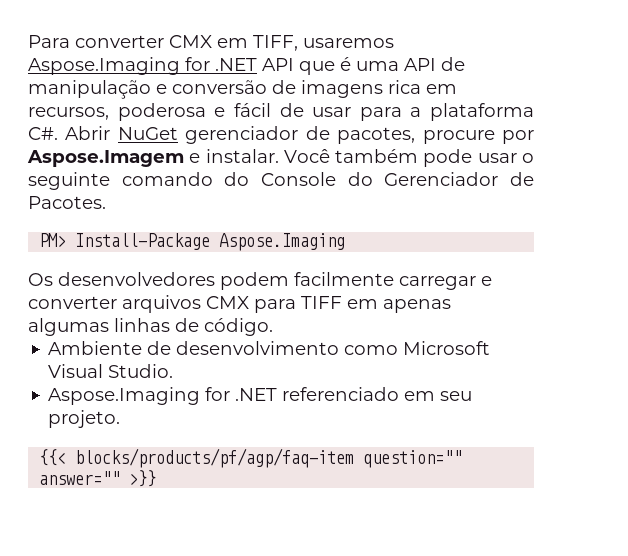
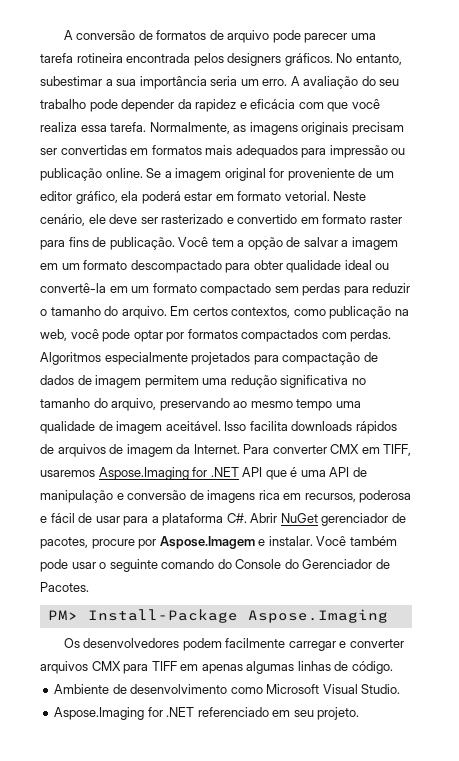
(28, 41) none -> [63,30,376,43] [40,53,402,66] [40,76,400,89] [40,99,380,112] [40,122,404,135] [40,145,406,158] [40,168,394,181] [40,191,367,204] [40,214,402,226] [40,237,398,250] [40,260,390,273] [40,283,411,296] [40,306,409,319] [40,329,392,342] [40,352,378,365] [40,375,366,388] [40,398,361,411] [40,421,397,434] [40,444,240,457] A conversão de formatos de arquivo pode parecer uma tarefa rotineira encontrada pelos designers gráficos. No entanto, subestimar a sua importância seria um erro. A avaliação do seu trabalho pode depender da rapidez e eficácia com que você realiza essa tarefa. Normalmente, as imagens originais precisam ser convertidas em formatos mais adequados para impressão ou publicação online. Se a imagem original for proveniente de um editor gráfico, ela poderá estar em formato vetorial. Neste cenário, ele deve ser rasterizado e convertido em formato raster para fins de publicação. Você tem a opção de salvar a imagem em um formato descompactado para obter qualidade ideal ou convertê-la em um formato compactado sem perdas para reduzir o tamanho do arquivo. Em certos contextos, como publicação na web, você pode optar por formatos compactados com perdas. Algoritmos especialmente projetados para compactação de dados de imagem permitem uma redução significativa no tamanho do arquivo, preservando ao mesmo tempo uma qualidade de imagem aceitável. Isso facilita downloads rápidos de arquivos de imagem da Internet.
[39,448,463,468] [39,470,157,487] // {{< blocks/products/pf/agp/faq-item question="" answer="" >}} -> (360, 713) none

